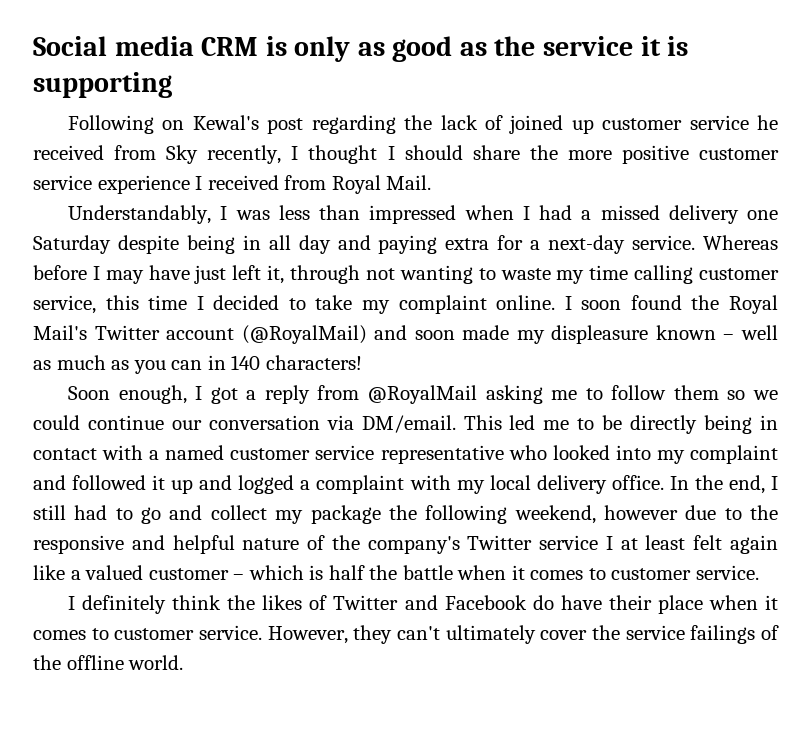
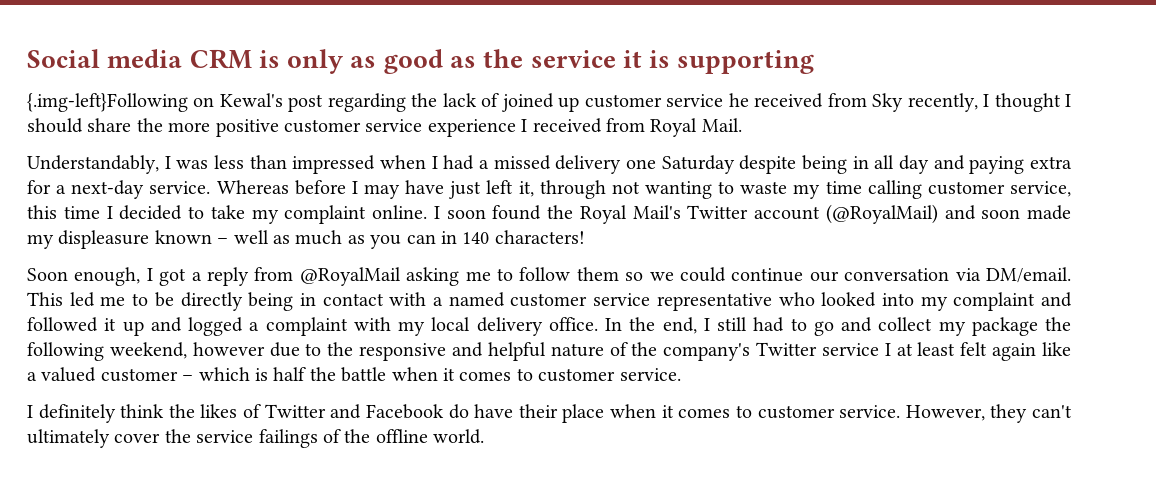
[68,115,155,134] Following -> [27,93,188,112] {.img-left}Following

